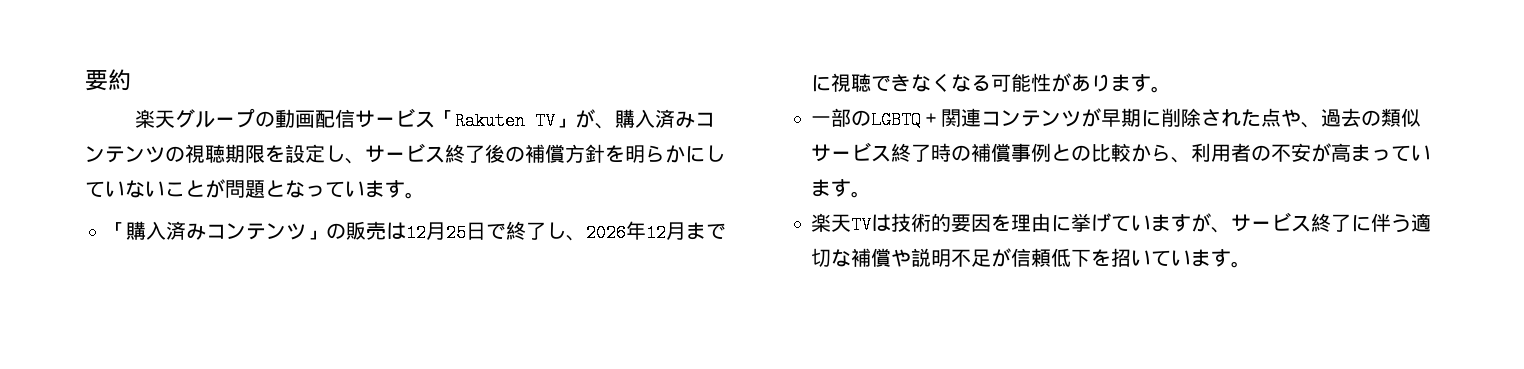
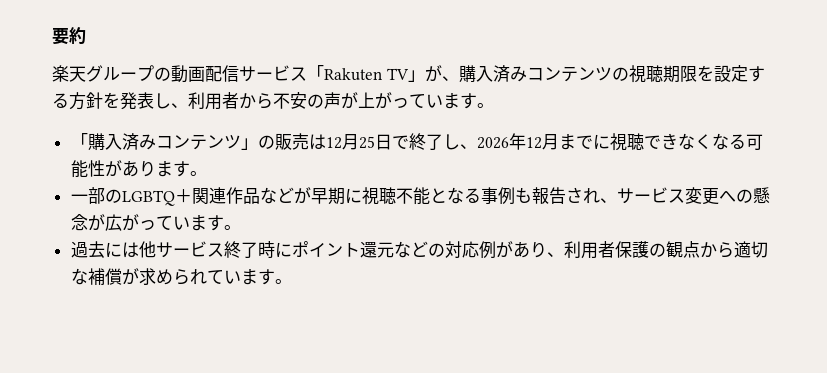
[325,143,725,164] [85,179,305,198] し、サービス終了後の補償方針を明らかにしていないことが問題とな -> [747,66,765,82] [52,92,392,110] する方針を発表し、利用者から不安の声が上が
[981,108,1422,128] [811,142,1432,163] [811,179,872,198] [811,212,1432,234] [811,248,1152,267] コンテンツが早期に削除された点や、過去の類似サービス終了時の補償事例との比較から、利用者の不安が高まっています。 // 楽天TVは技術的要因を理由に挙げていますが、サービス終了に伴う適切な補償や説明不足が信頼低下を招い -> [225,187,770,205] [70,214,241,231] [70,241,768,259] [70,268,207,285] 作品などが早期に視聴不能となる事例も報告され、サービス変更への懸念が広がっています。 // 過去には他サービス終了時にポイント還元などの対応例があり、利用者保護の観点から適切な補償が求められ

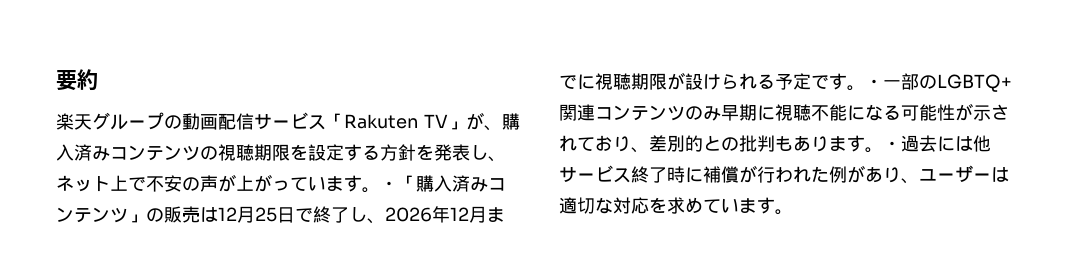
[188,92,273,110] 利用者から -> [56,175,146,192] ネット上で
(494, 105) // -> [380,181,398,190] ・
[643,133,763,150] [70,160,207,178] [70,187,770,206] [70,214,241,231] できなくなる可能性があります。 // 一部のLGBTQ＋関連作品などが早期に視聴不能となる事例も報告され、サービス変更への懸念が広がっています。 // -> [631,72,1012,92] [559,103,1009,121] [559,135,901,153] 期限が設けられる予定です。・一部のLGBTQ+関連コンテンツのみ早期に視聴不能になる可能性が示されており、差別的との批判もあります。・
[291,241,768,259] [70,268,207,285] ポイント還元などの対応例があり、利用者保護の観点から適切な補償が求められ -> [703,165,1009,184] [559,197,703,214] 補償が行われた例があり、ユーザーは適切な対応を求め

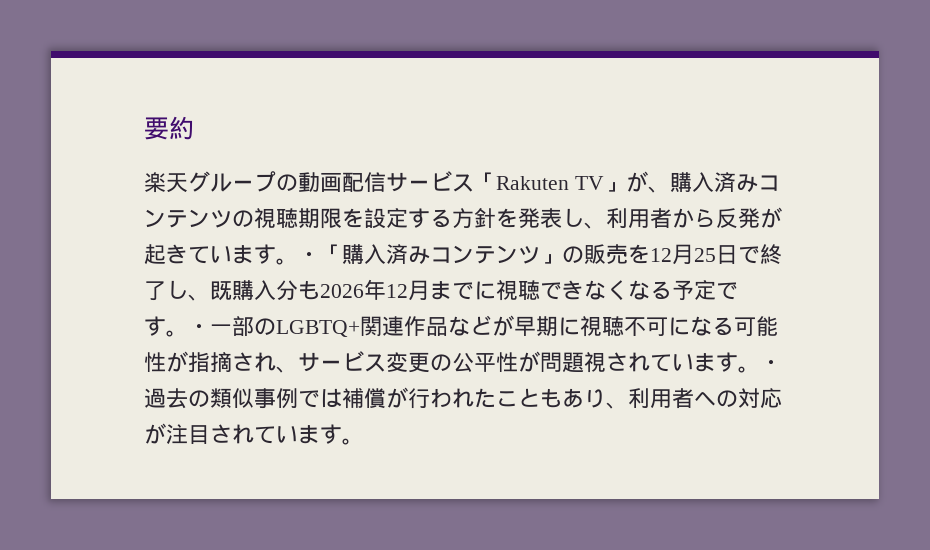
[56,174,290,192] ネット上で不安の声が上がっ -> [606,207,782,229] [144,244,188,265] 利用者から反発が起き
[200,207,218,222] は -> [628,244,650,264] を
(385, 221) none -> [210,280,320,301] 既購入分も
[631,72,757,90] 期限が設けられ -> [540,280,650,301] できなくな
[595,105,721,121] コンテンツのみ -> [404,315,514,336] 作品などが
[829,104,847,121] 能 -> [646,317,668,336] 可
[973,104,1009,121] [559,135,991,153] [559,165,1009,184] [559,197,703,214] 示されており、差別的との批判もあります。・過去には他サービス終了時に補償が行われた例があり、ユーザーは適切な対応を求め -> [188,351,782,373] [144,387,782,409] [144,423,254,444] 指摘され、サービス変更の公平性が問題視されています。・過去の類似事例では補償が行われたこともあり、利用者への対応が注目され

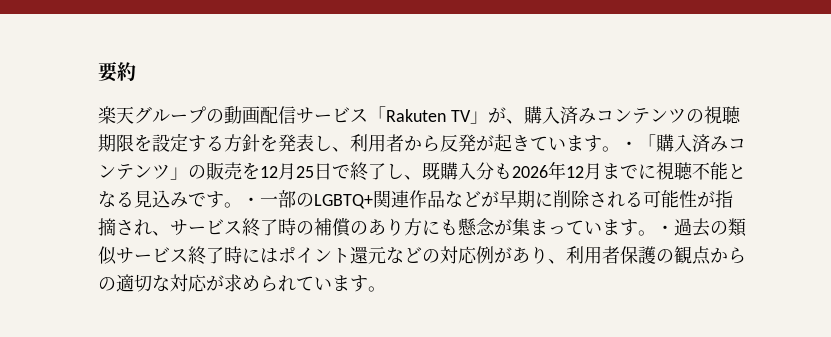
[540,280,716,301] できなくなる予定 -> [692,162,746,180] [98,190,188,208] 不能となる見込み
[580,316,712,337] 視聴不可にな -> [553,190,625,208] 削除され
[386,351,650,373] 変更の公平性が問題視され -> [242,217,566,237] 終了時の補償のあり方にも懸念が集まっ
[254,387,782,409] [144,423,232,444] 事例では補償が行われたこともあり、利用者への対応が注目さ -> [116,246,746,265] [98,274,278,292] サービス終了時にはポイント還元などの対応例があり、利用者保護の観点からの適切な対応が求めら

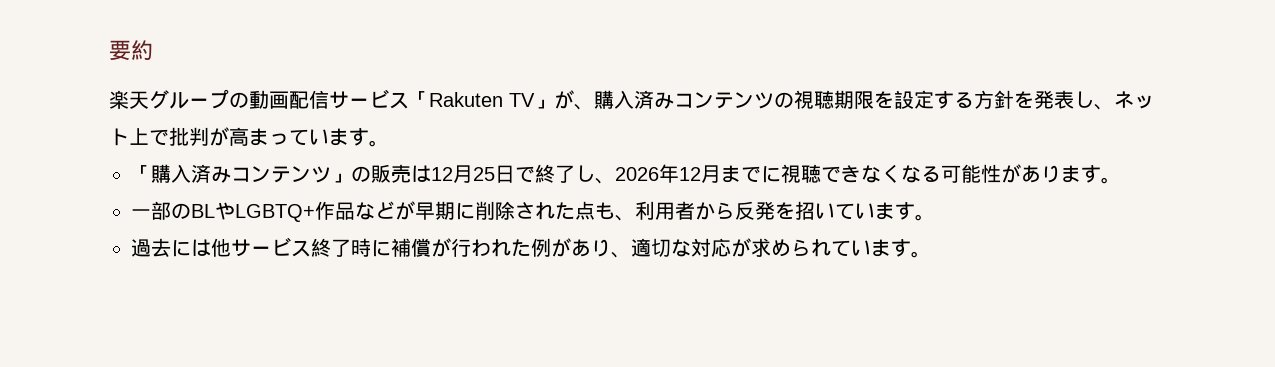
[350,134,638,152] 利用者から反発が起きています。・ -> [1114,91,1154,109] [109,127,389,147] ネット上で批判が高まっています。 //
[242,162,260,180] を -> [411,165,431,183] は
[422,162,512,180] 既購入分も -> (615, 181) none
[692,162,746,180] [98,190,409,209] 不能となる見込みです。・一部のLGBTQ+関連 -> [821,164,1121,184] [131,201,315,222] できなくなる可能性があります。 // 一部のBLやLGBTQ+
[625,190,733,208] [98,217,747,237] [98,246,117,265] る可能性が指摘され、サービス終了時の補償のあり方にも懸念が集まっています。・過去の類似 -> [555,201,935,221] [131,238,231,257] た点も、利用者から反発を招いています。 // 過去には他
[260,246,746,265] [98,277,116,291] はポイント還元などの対応例があり、利用者保護の観点からの -> [391,238,631,258] 補償が行われた例があり、

